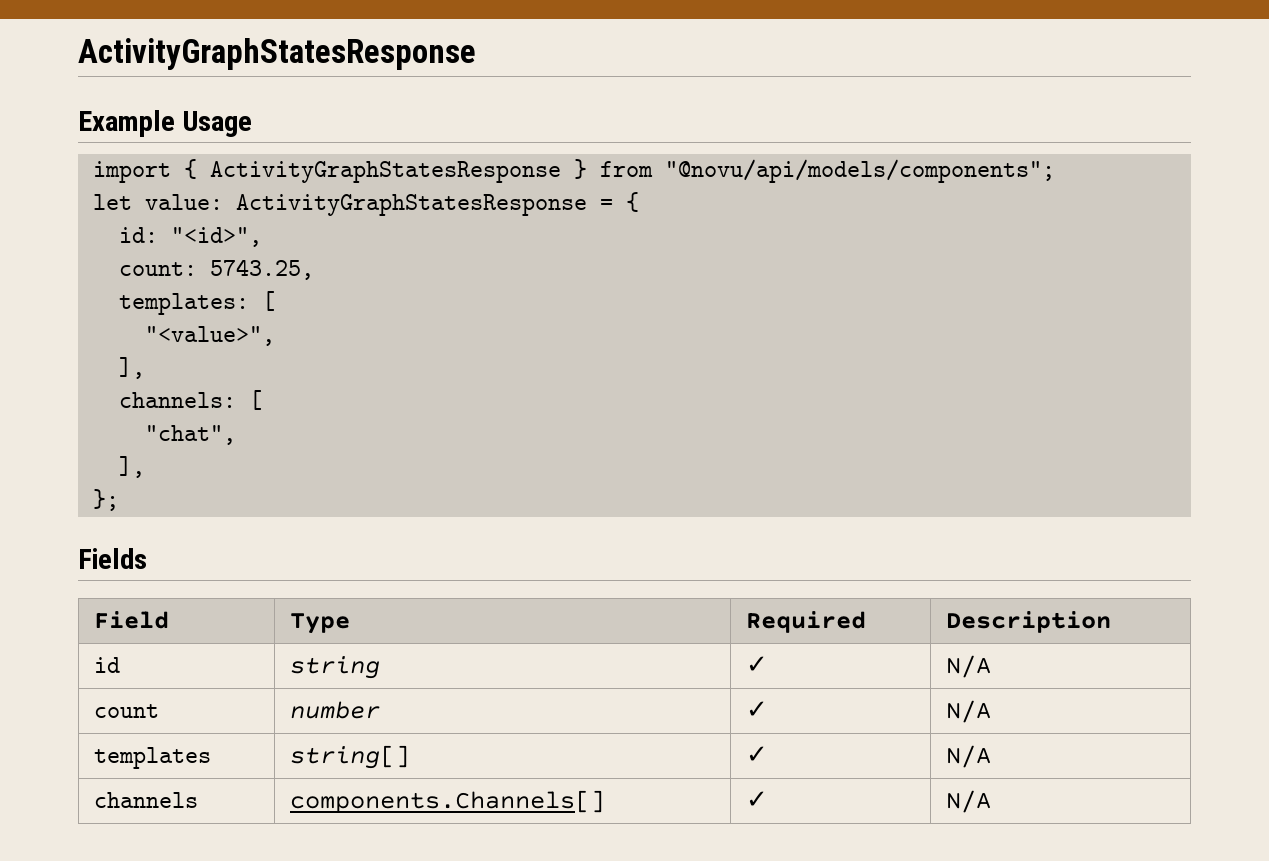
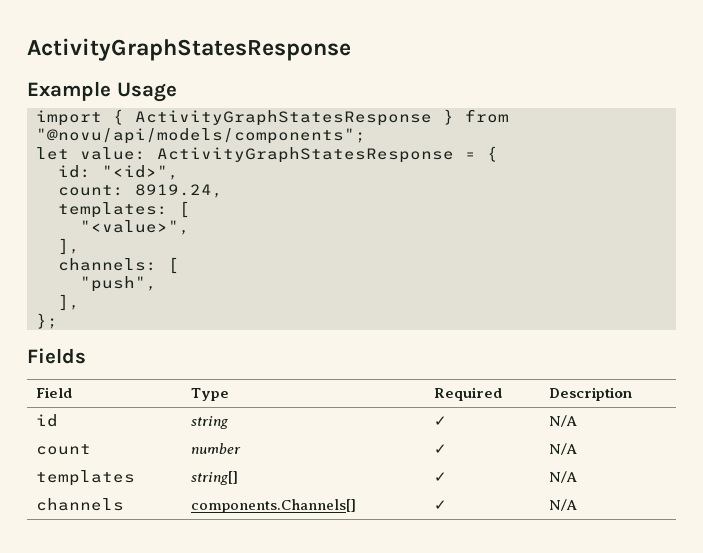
[210,259,315,280] 5743.25, -> [135,184,223,198] 8919.24,
[145,425,237,445] "chat", -> [80,276,157,292] "push",

